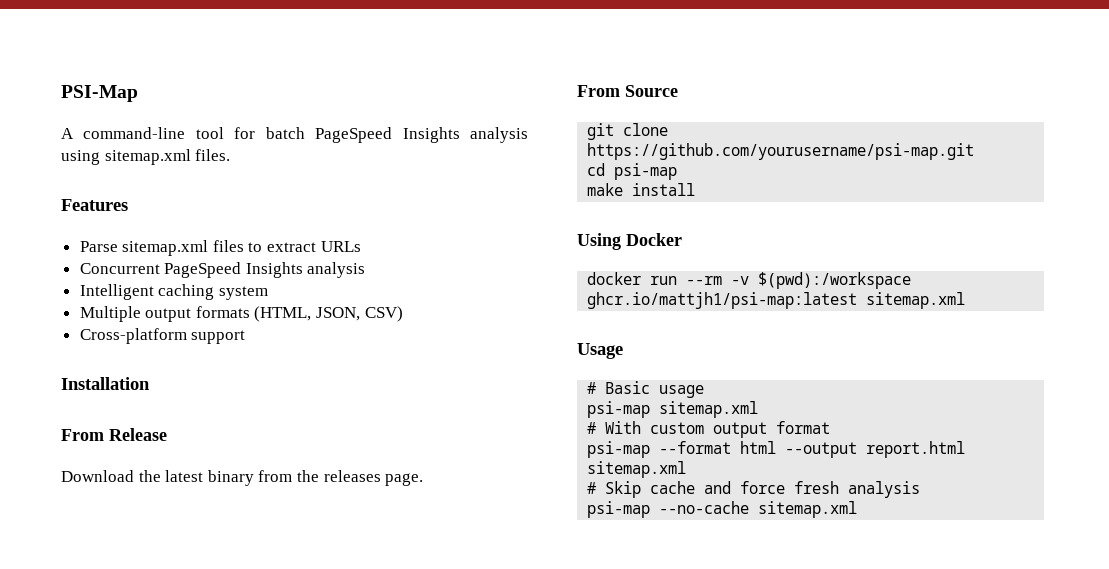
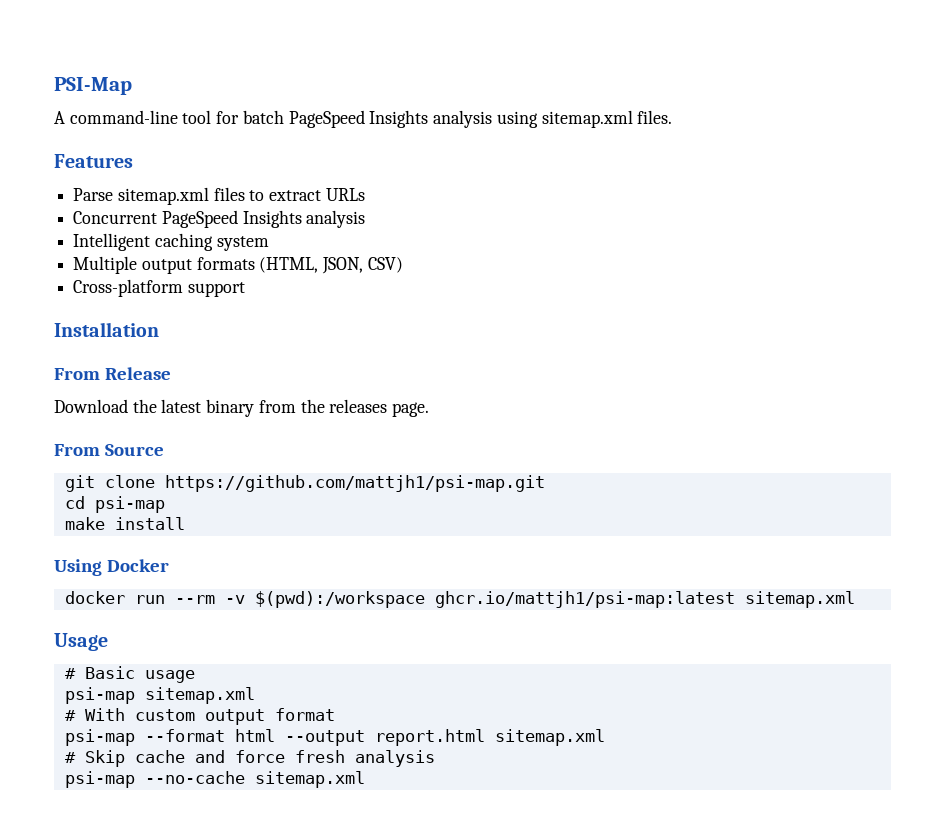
[587,143,975,160] https://github.com/yourusername/psi-map.git -> [164,475,545,492] https://github.com/mattjh1/psi-map.git

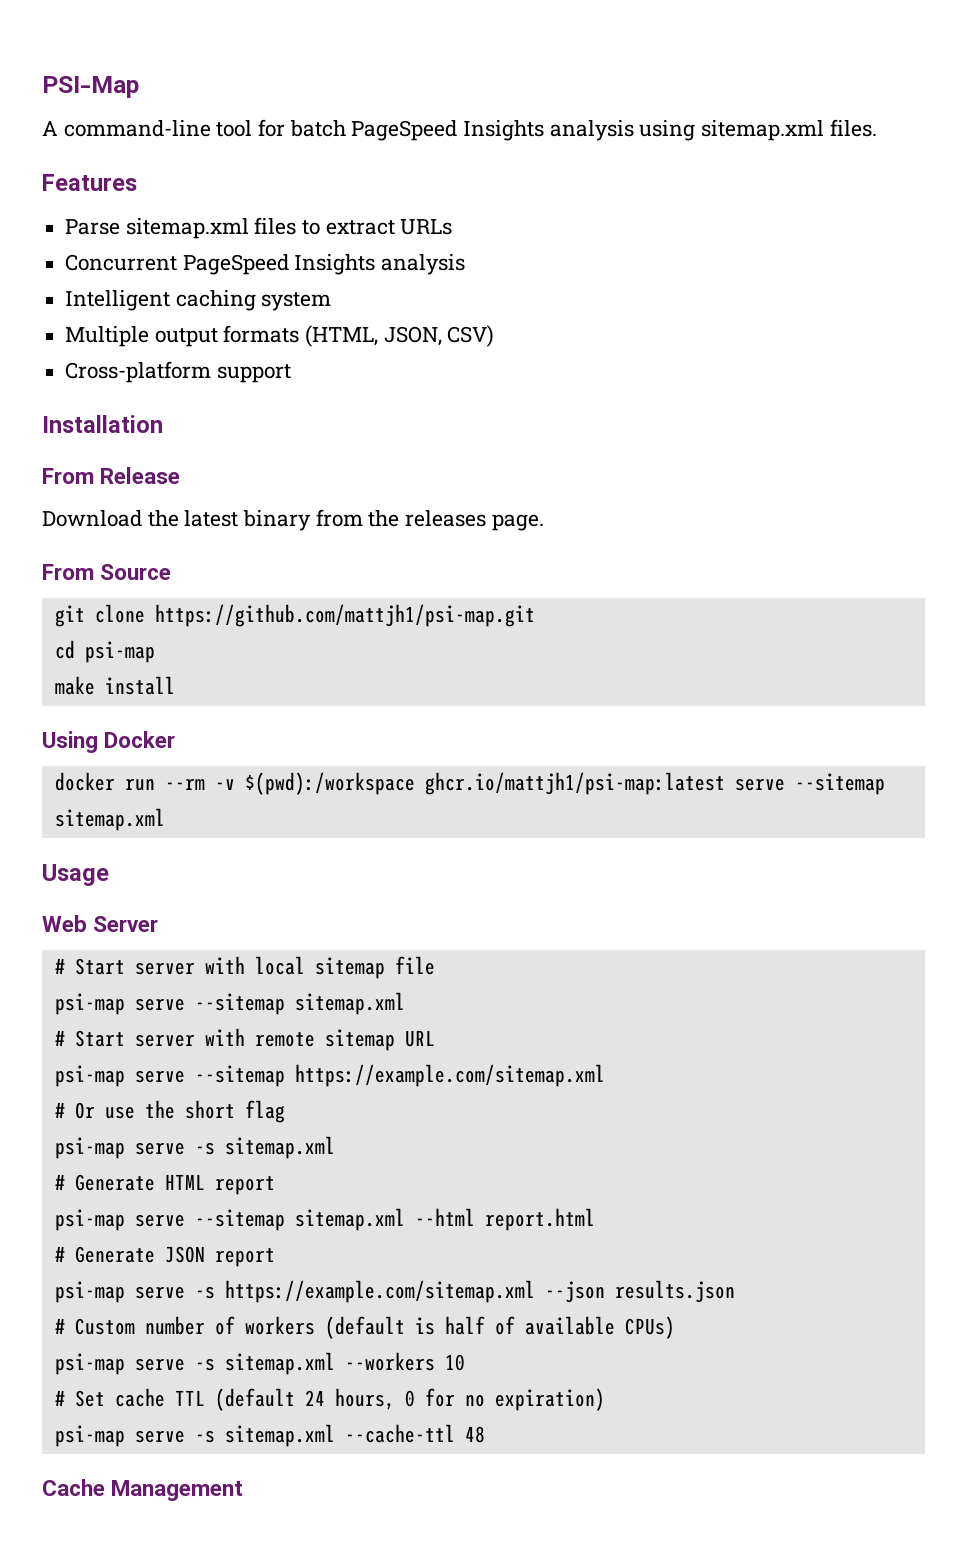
(735, 599) none -> [734,773,885,795] serve --sitemap
[64,666,195,683] [64,687,255,704] [64,708,335,725] [64,729,605,746] [64,750,435,767] [64,771,365,788] // # Basic usage // psi-map sitemap.xml // # With custom output format // psi-map --format html --output report.html sitemap.xml // # Skip cache and force fresh analysis // psi-map --no-cache sitemap.xml -> [42,915,159,932] [54,956,435,979] [54,992,405,1015] [54,1028,435,1051] [54,1064,605,1087] [54,1100,285,1123] [54,1136,335,1159] [54,1174,275,1195] [54,1208,595,1231] [54,1246,275,1267] [54,1280,735,1303] [54,1316,675,1339] [54,1352,465,1375] [54,1388,605,1411] [54,1424,485,1447] [42,1479,244,1501] // Web Server // # Start server with local sitemap file // psi-map serve --sitemap sitemap.xml // # Start server with remote sitemap URL // psi-map serve --sitemap https://example.com/sitemap.xml // # Or use the short flag // psi-map serve -s sitemap.xml // # Generate HTML report // psi-map serve --sitemap sitemap.xml --html report.html // # Generate JSON report // psi-map serve -s https://example.com/sitemap.xml --json results.json // # Custom number of workers (default is half of available CPUs) // psi-map serve -s sitemap.xml --workers 10 // # Set cache TTL (default 24 hours, 0 for no expiration) // psi-map serve -s sitemap.xml --cache-ttl 48 // Cache Management

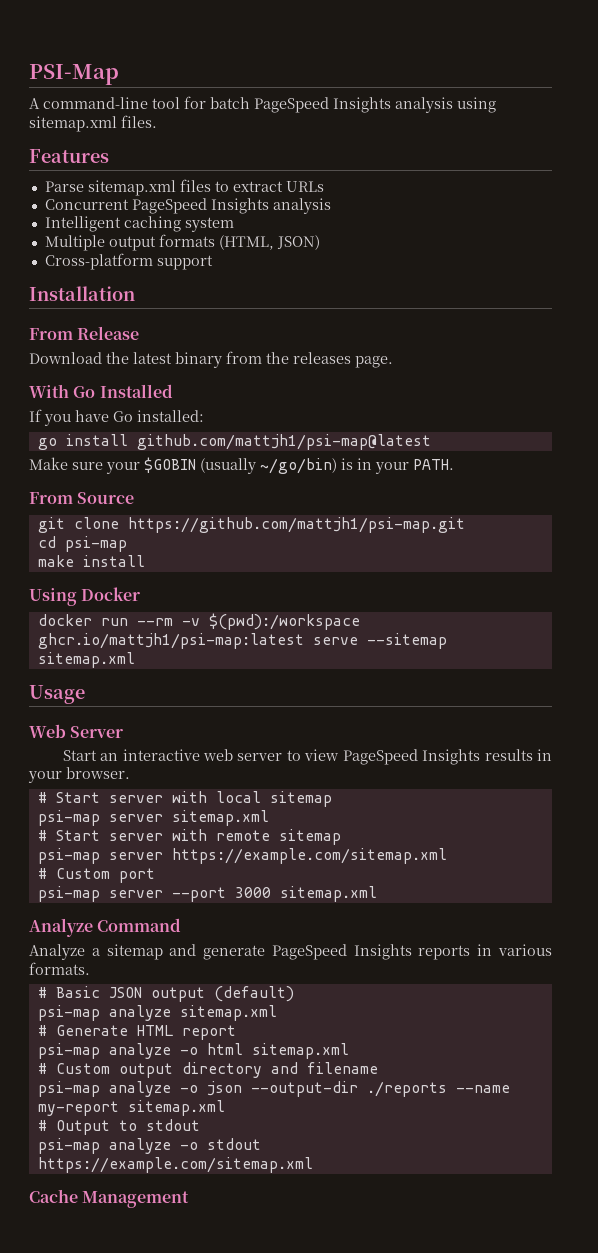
[383,325,495,347] JSON, CSV) -> [276,235,320,250] JSON)
(544, 522) none -> [29,384,173,398] [29,409,204,426] [37,434,431,450] [29,457,454,474] // With Go Installed // If you have Go installed: // go install github.com/mattjh1/psi-map@latest // Make sure your $GOBIN (usually ~/go/bin) is in your PATH.
(159, 924) none -> [62,749,553,765] [28,767,130,783] // Start an interactive web server to view PageSpeed Insights results in your browser.
[394,956,435,975] [54,993,285,1015] file // psi-map serve --sitemap -> [37,810,163,826] // psi-map server
[404,1030,435,1047] [54,1065,285,1087] URL // psi-map serve --sitemap -> [37,848,163,864] // psi-map server
[74,1100,285,1123] [54,1137,215,1159] Or use the short flag // psi-map serve -s -> [55,868,155,883] [37,886,377,902] [29,918,182,937] [29,944,552,960] [29,962,90,975] [37,986,294,1002] [37,1005,171,1021] Custom port // psi-map server --port 3000 sitemap.xml // Analyze Command // Analyze a sitemap and generate PageSpeed Insights reports in various formats. // # Basic JSON output (default) // psi-map analyze
[134,1208,595,1231] [54,1246,275,1267] [54,1280,735,1303] [54,1316,675,1339] [54,1352,465,1375] [54,1388,605,1411] [54,1424,485,1447] serve --sitemap sitemap.xml --html report.html // # Generate JSON report // psi-map serve -s https://example.com/sitemap.xml --json results.json // # Custom number of workers (default is half of available CPUs) // psi-map serve -s sitemap.xml --workers 10 // # Set cache TTL (default 24 hours, 0 for no expiration) // psi-map serve -s sitemap.xml --cache-ttl 48 -> [108,1043,349,1059] [37,1062,378,1078] [37,1081,510,1097] [37,1100,225,1116] [37,1119,200,1135] [37,1138,261,1154] [37,1157,313,1173] analyze -o html sitemap.xml // # Custom output directory and filename // psi-map analyze -o json --output-dir ./reports --name my-report sitemap.xml // # Output to stdout // psi-map analyze -o stdout https://example.com/sitemap.xml

